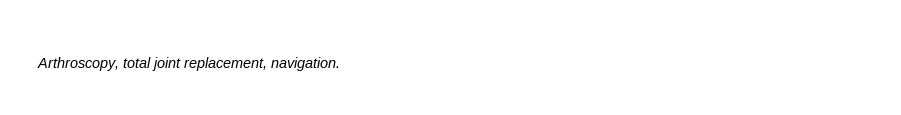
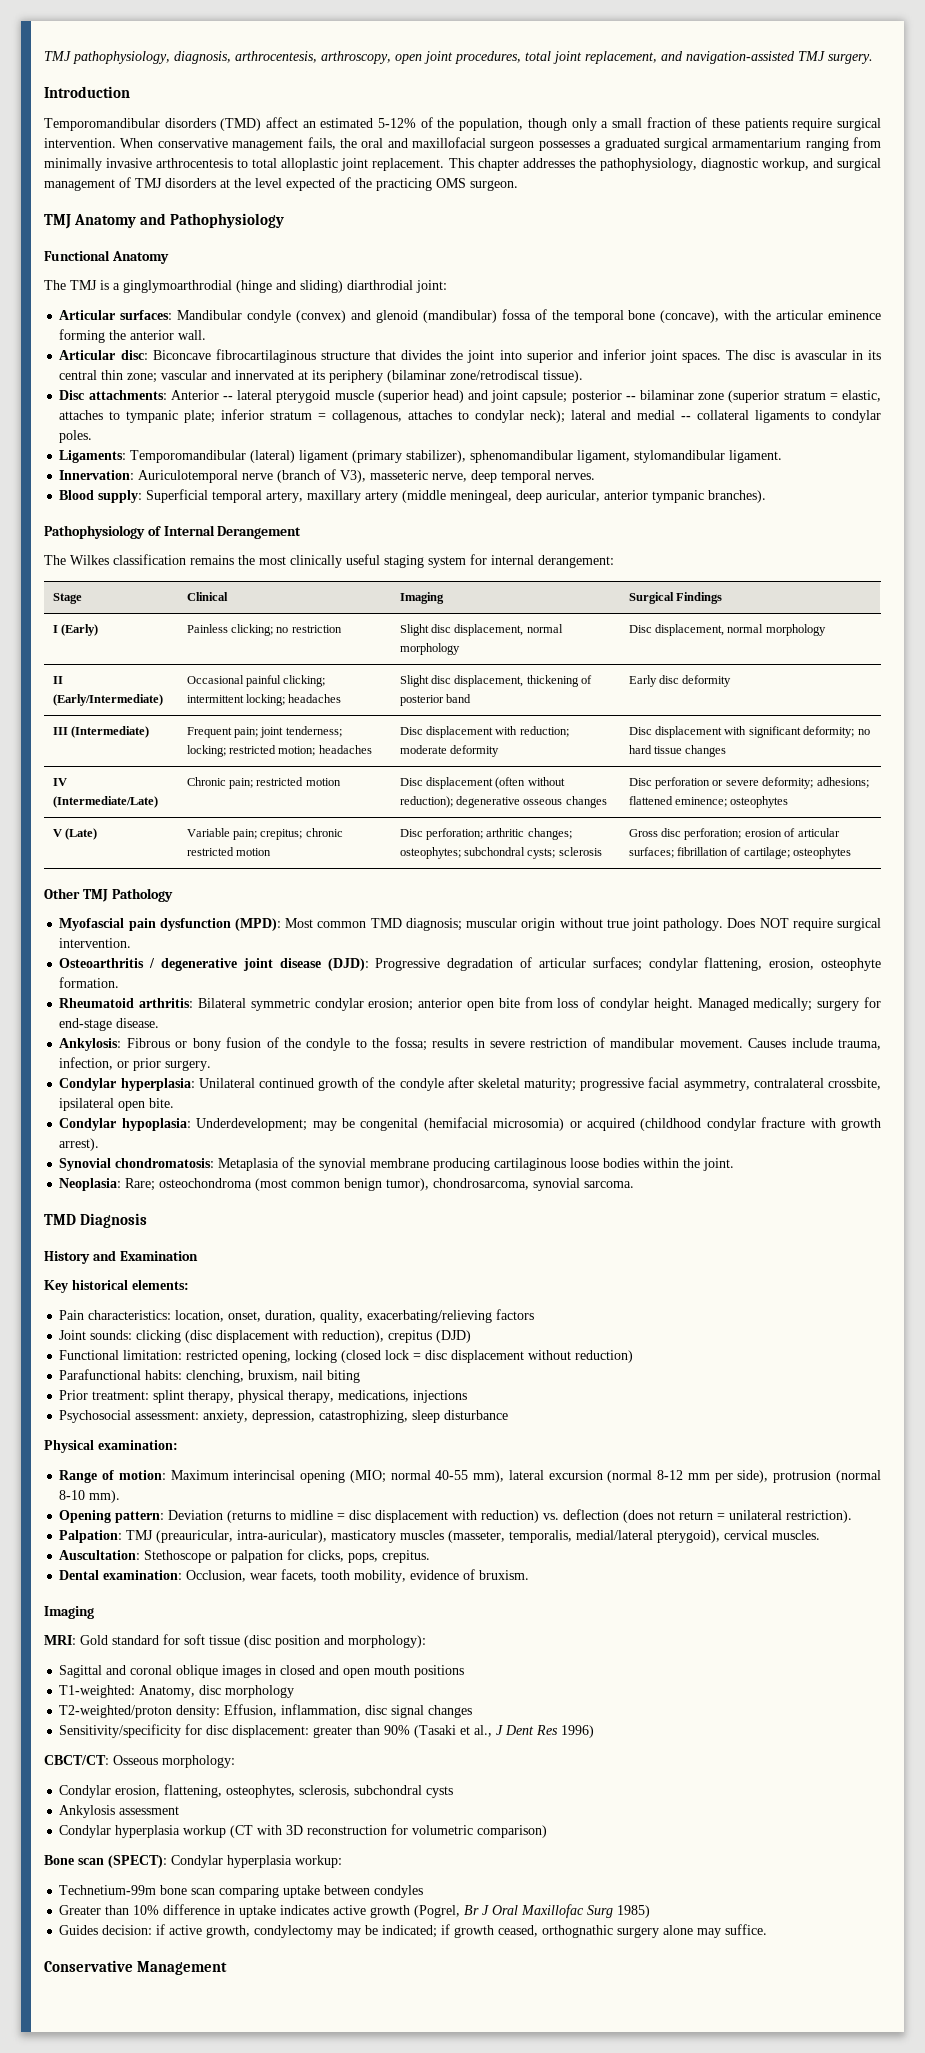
[37,57,340,71] Arthroscopy, total joint replacement, navigation. -> [44,51,873,64] [44,86,130,98] [44,117,882,131] [44,137,881,151] [44,158,881,171] [44,177,518,191] [44,213,285,229] [44,250,169,264] [44,280,447,293] [59,309,881,323] [59,329,207,343] [59,349,881,363] [59,370,584,383] [59,390,881,403] [59,409,882,423] [59,430,93,443] [59,450,783,463] [59,469,596,483] [59,489,767,503] [44,525,302,539] [44,554,614,568] [52,593,82,604] [186,592,228,601] [399,592,444,604] [628,592,723,604] [52,624,99,636] [186,624,342,636] [399,624,563,636] [399,643,460,655] [628,624,826,636] [52,676,63,684] [52,694,163,706] [186,675,326,687] [186,694,342,706] [399,675,593,687] [399,694,472,706] [628,675,732,687] [52,726,150,738] [186,726,342,738] [186,745,372,757] [399,726,569,738] [399,745,500,757] [628,726,870,738] [628,745,727,757] [52,778,67,786] [52,796,158,808] [186,777,341,789] [399,777,565,789] [399,796,607,808] [628,777,869,789] [628,796,789,808] [52,828,98,840] [186,828,343,840] [186,847,272,856] [399,828,572,840] [399,847,602,859] [628,828,840,840] [628,847,852,859] [44,888,173,902] [59,918,882,931] [59,938,132,948] [59,957,881,971] [59,977,120,988] [59,997,881,1011] [59,1018,160,1031] [59,1037,881,1051] [59,1057,212,1071] [59,1077,881,1091] [59,1098,175,1111] [59,1117,881,1131] [59,1138,100,1151] [59,1157,735,1171] [59,1178,635,1191] [44,1213,148,1228] [44,1250,198,1264] [44,1280,189,1293] [59,1309,535,1323] [59,1330,472,1343] [59,1350,634,1363] [59,1369,361,1383] [59,1390,468,1403] [59,1410,509,1423] [44,1440,178,1453] [59,1470,882,1483] [59,1490,121,1503] [59,1509,853,1523] [59,1530,821,1543] [59,1549,431,1563] [59,1569,530,1583] [44,1606,94,1619] [44,1634,426,1648] [59,1665,465,1678] [59,1685,295,1698] [59,1704,473,1718] [59,1724,595,1738] [44,1755,235,1768] [59,1784,454,1798] [59,1805,180,1818] [59,1824,548,1838] [44,1855,342,1868] [59,1885,424,1898] [59,1904,651,1918] [59,1924,768,1938] [44,1960,228,1975] TMJ pathophysiology, diagnosis, arthrocentesis, arthroscopy, open joint procedures, total joint replacement, and navigation-assisted TMJ surgery. // Introduction // Temporomandibular disorders (TMD) affect an estimated 5-12% of the population, though only a small fraction of these patients require surgical intervention. When conservative management fails, the oral and maxillofacial surgeon possesses a graduated surgical armamentarium ranging from minimally invasive arthrocentesis to total alloplastic joint replacement. This chapter addresses the pathophysiology, diagnostic workup, and surgical management of TMJ disorders at the level expected of the practicing OMS surgeon. // TMJ Anatomy and Pathophysiology // Functional Anatomy // The TMJ is a ginglymoarthrodial (hinge and sliding) diarthrodial joint: // Articular surfaces: Mandibular condyle (convex) and glenoid (mandibular) fossa of the temporal bone (concave), with the articular eminence forming the anterior wall. // Articular disc: Biconcave fibrocartilaginous structure that divides the joint into superior and inferior joint spaces. The disc is avascular in its central thin zone; vascular and innervated at its periphery (bilaminar zone/retrodiscal tissue). // Disc attachments: Anterior -- lateral pterygoid muscle (superior head) and joint capsule; posterior -- bilaminar zone (superior stratum = elastic, attaches to tympanic plate; inferior stratum = collagenous, attaches to condylar neck); lateral and medial -- collateral ligaments to condylar poles. // Ligaments: Temporomandibular (lateral) ligament (primary stabilizer), sphenomandibular ligament, stylomandibular ligament. // Innervation: Auriculotemporal nerve (branch of V3), masseteric nerve, deep temporal nerves. // Blood supply: Superficial temporal artery, maxillary artery (middle meningeal, deep auricular, anterior tympanic branches). // Pathophysiology of Internal Derangement // The Wilkes classification remains the most clinically useful staging system for internal derangement: // Stage | Clinical | Imaging | Surgical Findings // I (Early) | Painless clicking; no restriction | Slight disc displacement, normal morphology | Disc displacement, normal morphology // II (Early/Intermediate) | Occasional painful clicking; intermittent locking; headaches | Slight disc displacement, thickening of posterior band | Early disc deformity // III (Intermediate) | Frequent pain; joint tenderness; locking; restricted motion; headaches | Disc displacement with reduction; moderate deformity | Disc displacement with significant deformity; no hard tissue changes // IV (Intermediate/Late) | Chronic pain; restricted motion | Disc displacement (often without reduction); degenerative osseous changes | Disc perforation or severe deformity; adhesions; flattened eminence; osteophytes // V (Late) | Variable pain; crepitus; chronic restricted motion | Disc perforation; arthritic changes; osteophytes; subchondral cysts; sclerosis | Gross disc perforation; erosion of articular surfaces; fibrillation of cartilage; osteophytes // Other TMJ Pathology // Myofascial pain dysfunction (MPD): Most common TMD diagnosis; muscular origin without true joint pathology. Does NOT require surgical intervention. // Osteoarthritis / degenerative joint disease (DJD): Progressive degradation of articular surfaces; condylar flattening, erosion, osteophyte formation. // Rheumatoid arthritis: Bilateral symmetric condylar erosion; anterior open bite from loss of condylar height. Managed medically; surgery for end-stage disease. // Ankylosis: Fibrous or bony fusion of the condyle to the fossa; results in severe restriction of mandibular movement. Causes include trauma, infection, or prior surgery. // Condylar hyperplasia: Unilateral continued growth of the condyle after skeletal maturity; progressive facial asymmetry, contralateral crossbite, ipsilateral open bite. // Condylar hypoplasia: Underdevelopment; may be congenital (hemifacial microsomia) or acquired (childhood condylar fracture with growth arrest). // Synovial chondromatosis: Metaplasia of the synovial membrane producing cartilaginous loose bodies within the joint. // Neoplasia: Rare; osteochondroma (most common benign tumor), chondrosarcoma, synovial sarcoma. // TMD Diagnosis // History and Examination // Key historical elements: // Pain characteristics: location, onset, duration, quality, exacerbating/relieving factors // Joint sounds: clicking (disc displacement with reduction), crepitus (DJD) // Functional limitation: restricted opening, locking (closed lock = disc displacement without reduction) // Parafunctional habits: clenching, bruxism, nail biting // Prior treatment: splint therapy, physical therapy, medications, injections // Psychosocial assessment: anxiety, depression, catastrophizing, sleep disturbance // Physical examination: // Range of motion: Maximum interincisal opening (MIO; normal 40-55 mm), lateral excursion (normal 8-12 mm per side), protrusion (normal 8-10 mm). // Opening pattern: Deviation (returns to midline = disc displacement with reduction) vs. deflection (does not return = unilateral restriction). // Palpation: TMJ (preauricular, intra-auricular), masticatory muscles (masseter, temporalis, medial/lateral pterygoid), cervical muscles. // Auscultation: Stethoscope or palpation for clicks, pops, crepitus. // Dental examination: Occlusion, wear facets, tooth mobility, evidence of bruxism. // Imaging // MRI: Gold standard for soft tissue (disc position and morphology): // Sagittal and coronal oblique images in closed and open mouth positions // T1-weighted: Anatomy, disc morphology // T2-weighted/proton density: Effusion, inflammation, disc signal changes // Sensitivity/specificity for disc displacement: greater than 90% (Tasaki et al., J Dent Res 1996) // CBCT/CT: Osseous morphology: // Condylar erosion, flattening, osteophytes, sclerosis, subchondral cysts // Ankylosis assessment // Condylar hyperplasia workup (CT with 3D reconstruction for volumetric comparison) // Bone scan (SPECT): Condylar hyperplasia workup: // Technetium-99m bone scan comparing uptake between condyles // Greater than 10% difference in uptake indicates active growth (Pogrel, Br J Oral Maxillofac Surg 1985) // Guides decision: if active growth, condylectomy may be indicated; if growth ceased, orthognathic surgery alone may suffice. // Conservative Management

